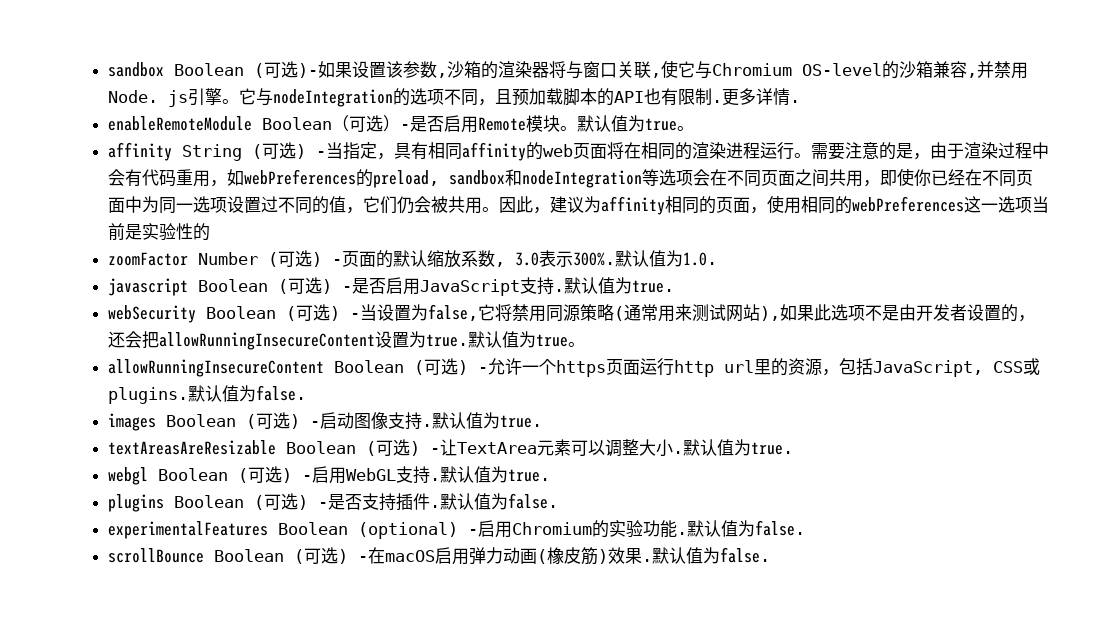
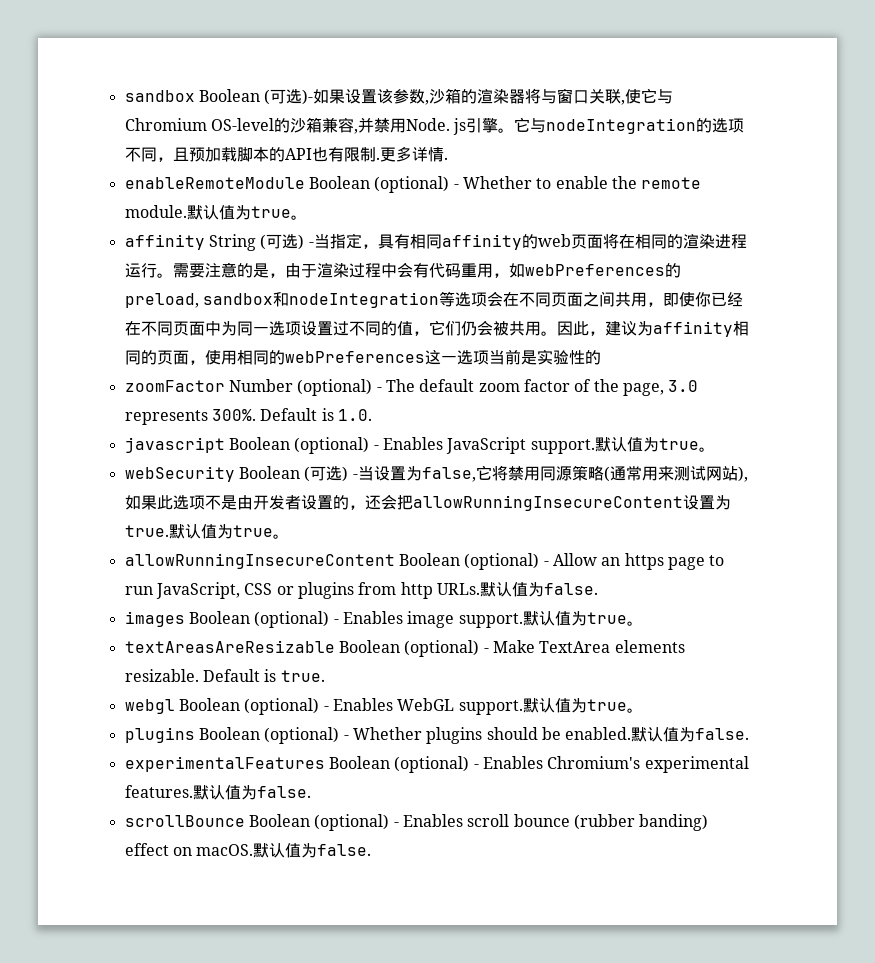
[331,115,577,133] （可选）-是否启用Remote模块。 -> [374,176,702,193] [124,205,187,218] (optional) - Whether to enable the remote module.
[267,250,717,268] [107,277,674,296] (可选) -页面的默认缩放系数, 3.0表示300%.默认值为1.0. // javascript Boolean (可选) -是否启用JavaScript支持.默认值为true. -> [297,379,699,396] [124,408,373,425] [124,437,715,454] (optional) - The default zoom factor of the page, 3.0 represents 300%. Default is 1.0. // javascript Boolean (optional) - Enables JavaScript support.默认值为true。
[413,358,1040,377] [107,387,188,404] (可选) -允许一个https页面运行http url里的资源，包括JavaScript, CSS或plugins. -> [464,553,725,570] [124,582,481,599] (optional) - Allow an https page to run JavaScript, CSS or plugins from http URLs.
[245,412,542,430] (可选) -启动图像支持.默认值为true. -> [254,611,643,628] (optional) - Enables image support.默认值为true。
[365,439,793,457] [107,466,550,485] [107,493,440,512] (可选) -让TextArea元素可以调整大小.默认值为true. // webgl Boolean (可选) -启用WebGL支持.默认值为true. // plugins Boolean (可选) -是否支持插件. -> [404,640,685,657] [124,669,325,682] [124,698,643,715] [124,727,632,744] (optional) - Make TextArea elements resizable. Default is true. // webgl Boolean (optional) - Enables WebGL support.默认值为true。 // plugins Boolean (optional) - Whether plugins should be enabled.
[477,520,687,538] 启用Chromium的实验功能. -> [483,756,749,773] [124,785,193,798] Enables Chromium's experimental features.
[293,547,652,565] (可选) -在macOS启用弹力动画(橡皮筋)效果. -> [314,814,709,831] [124,843,254,856] (optional) - Enables scroll bounce (rubber banding) effect on macOS.

